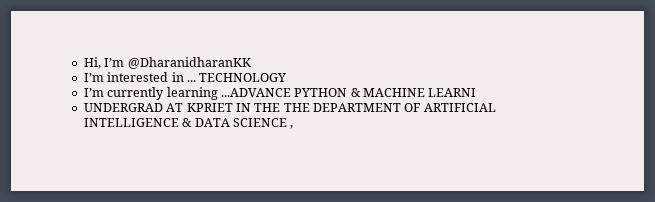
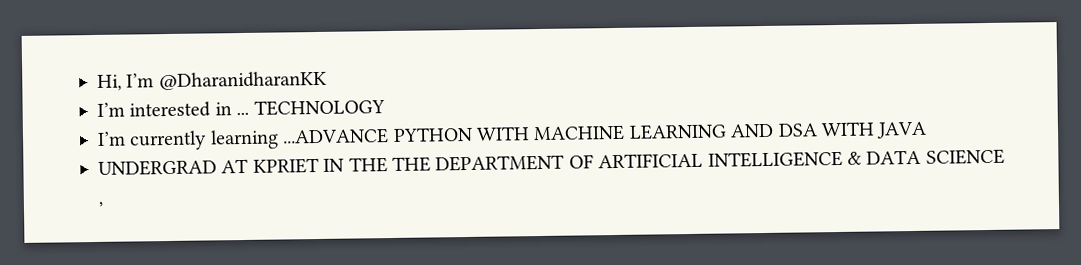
[350,88,477,97] & MACHINE LEARNI -> [476,121,928,142] WITH MACHINE LEARNING AND DSA WITH JAVA

